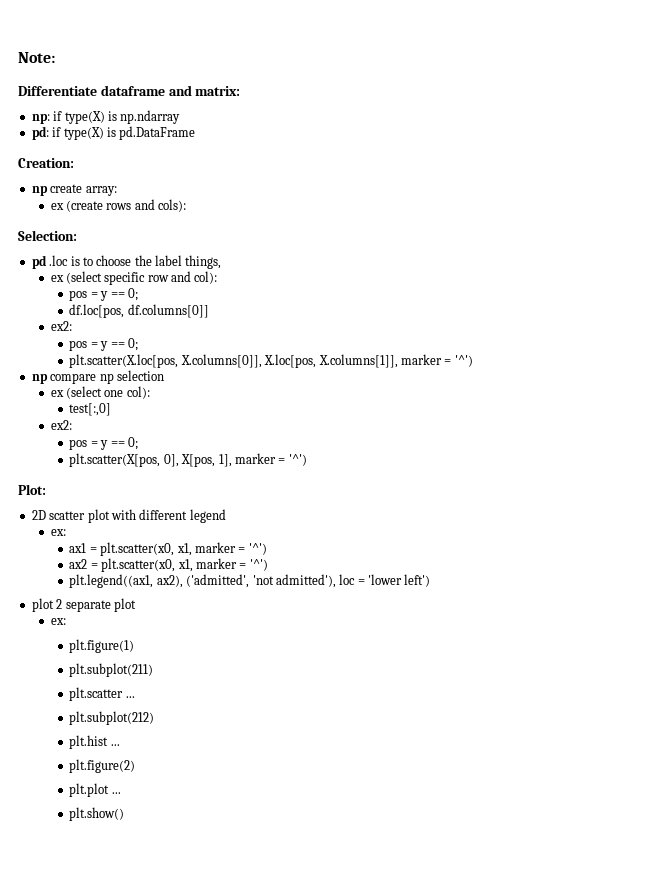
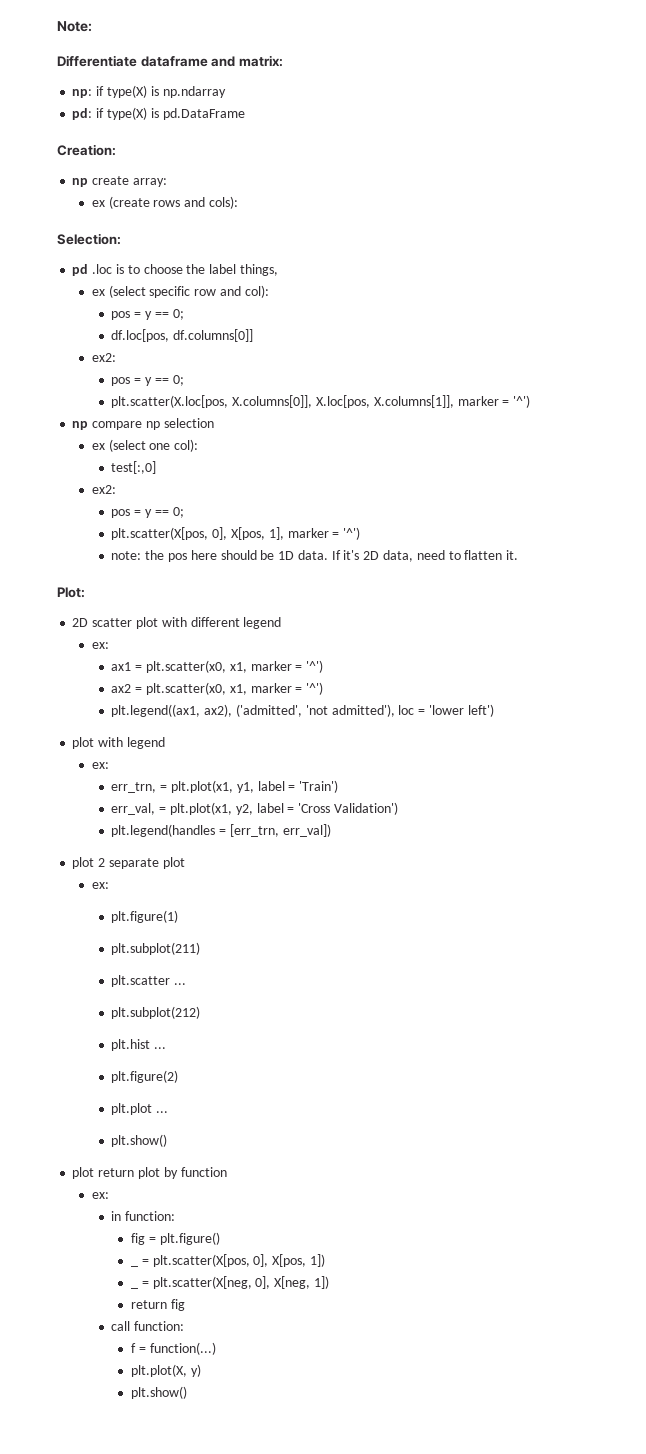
(307, 460) none -> [111,550,519,562] // note: the pos here should be 1D data. If it's 2D data, need to flatten it.
(431, 580) none -> [72,737,165,749] [91,762,109,769] [111,780,339,793] [111,802,398,815] [111,824,331,837] // plot with legend // ex: // err_trn, = plt.plot(x1, y1, label = 'Train') // err_val, = plt.plot(x1, y2, label = 'Cross Validation') // plt.legend(handles = [err_trn, err_val])
(125, 814) none -> [72,1167,227,1179] [91,1192,109,1199] [111,1211,176,1221] [130,1232,220,1245] [130,1265,138,1267] [141,1254,325,1267] [130,1287,138,1289] [141,1276,329,1289] [130,1299,185,1311] [111,1321,185,1331] [130,1342,216,1355] [130,1364,201,1377] [130,1386,187,1399] // plot return plot by function // ex: // in function: // fig = plt.figure() // _ = plt.scatter(X[pos, 0], X[pos, 1]) // _ = plt.scatter(X[neg, 0], X[neg, 1]) // return fig // call function: // f = function(...) // plt.plot(X, y) // plt.show()

